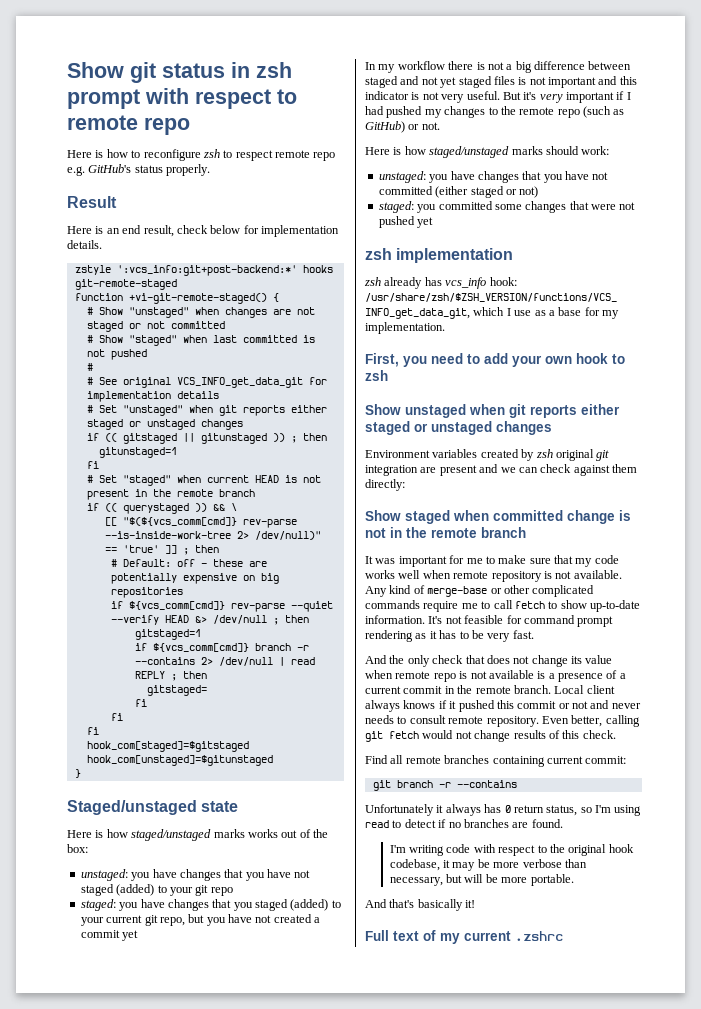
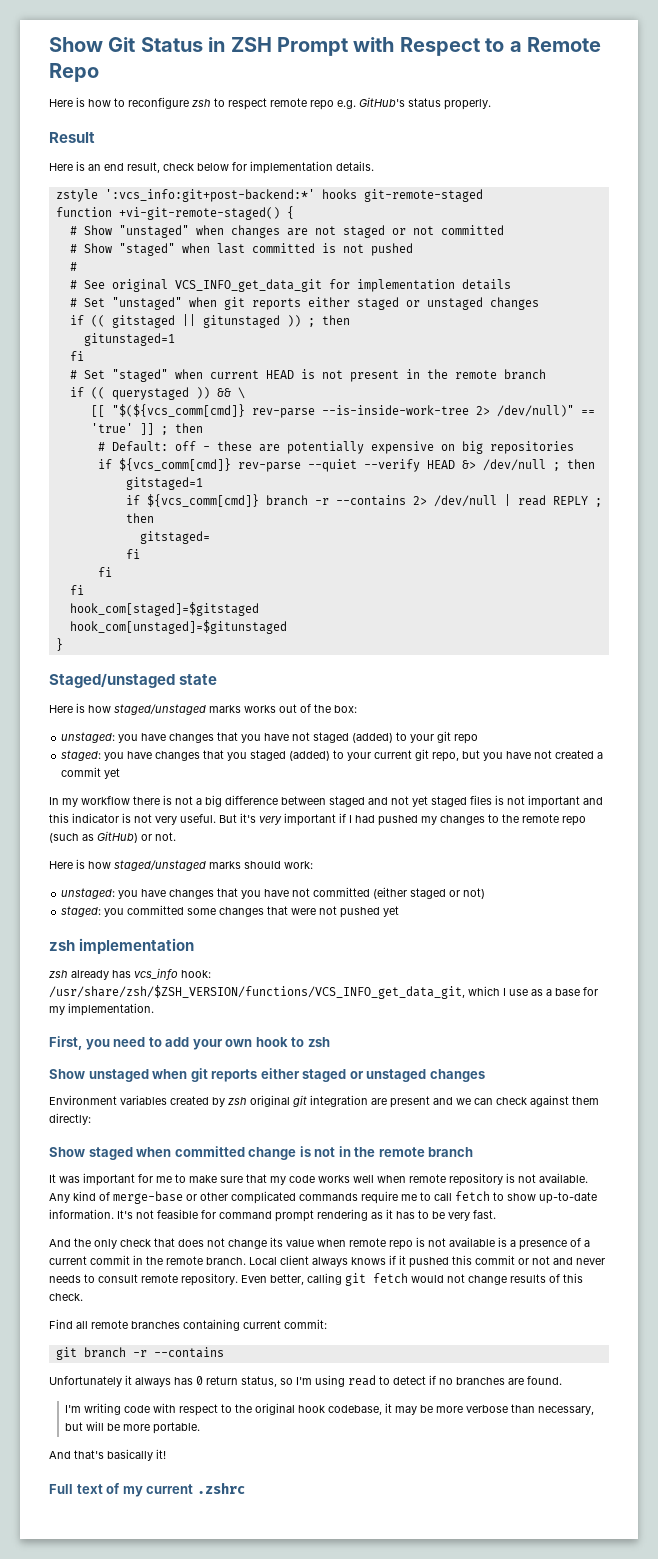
[67,62,292,83] [67,88,297,109] [67,115,190,135] Show git status in zsh prompt with respect to remote repo -> [49,37,601,56] [49,63,99,82] Show Git Status in ZSH Prompt with Respect to a Remote Repo

